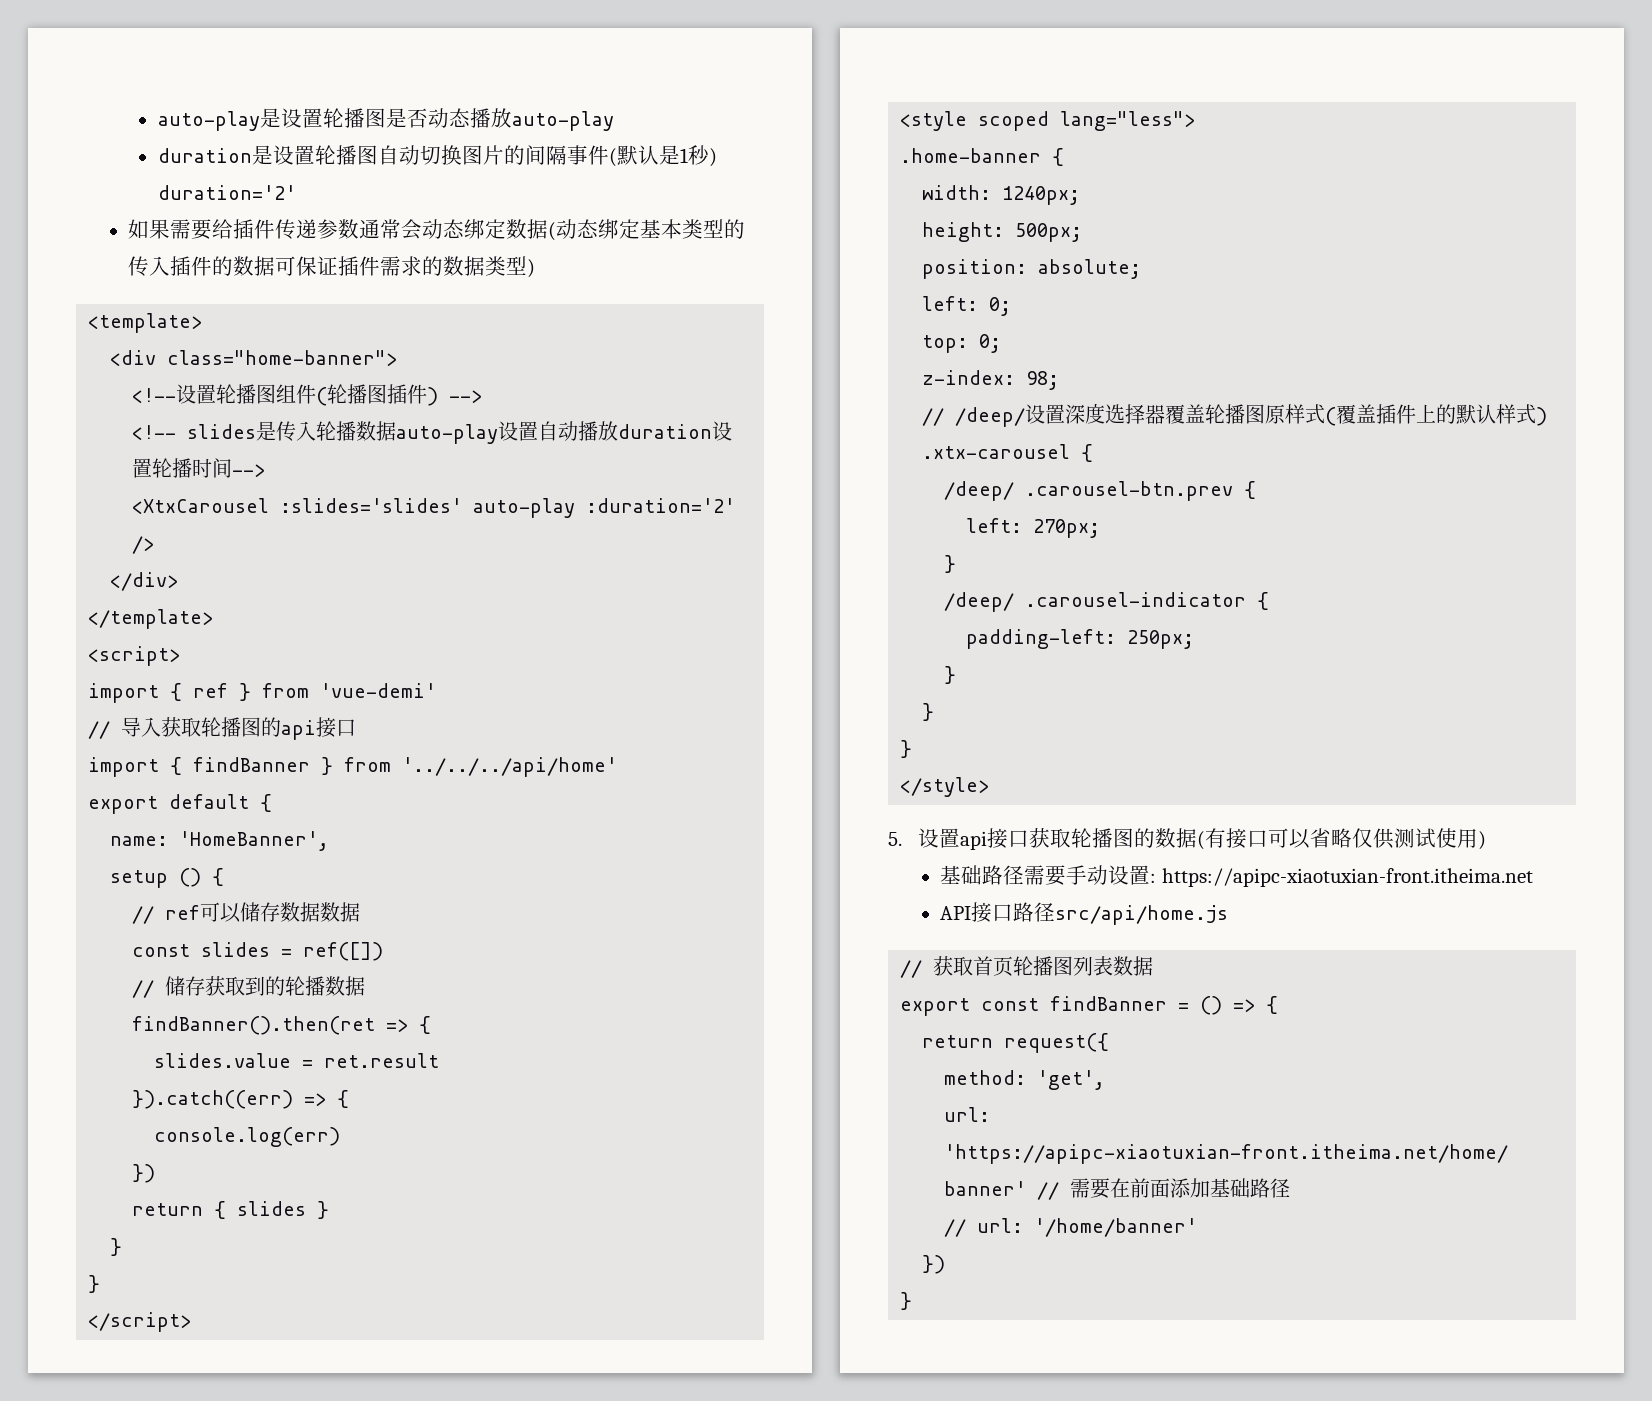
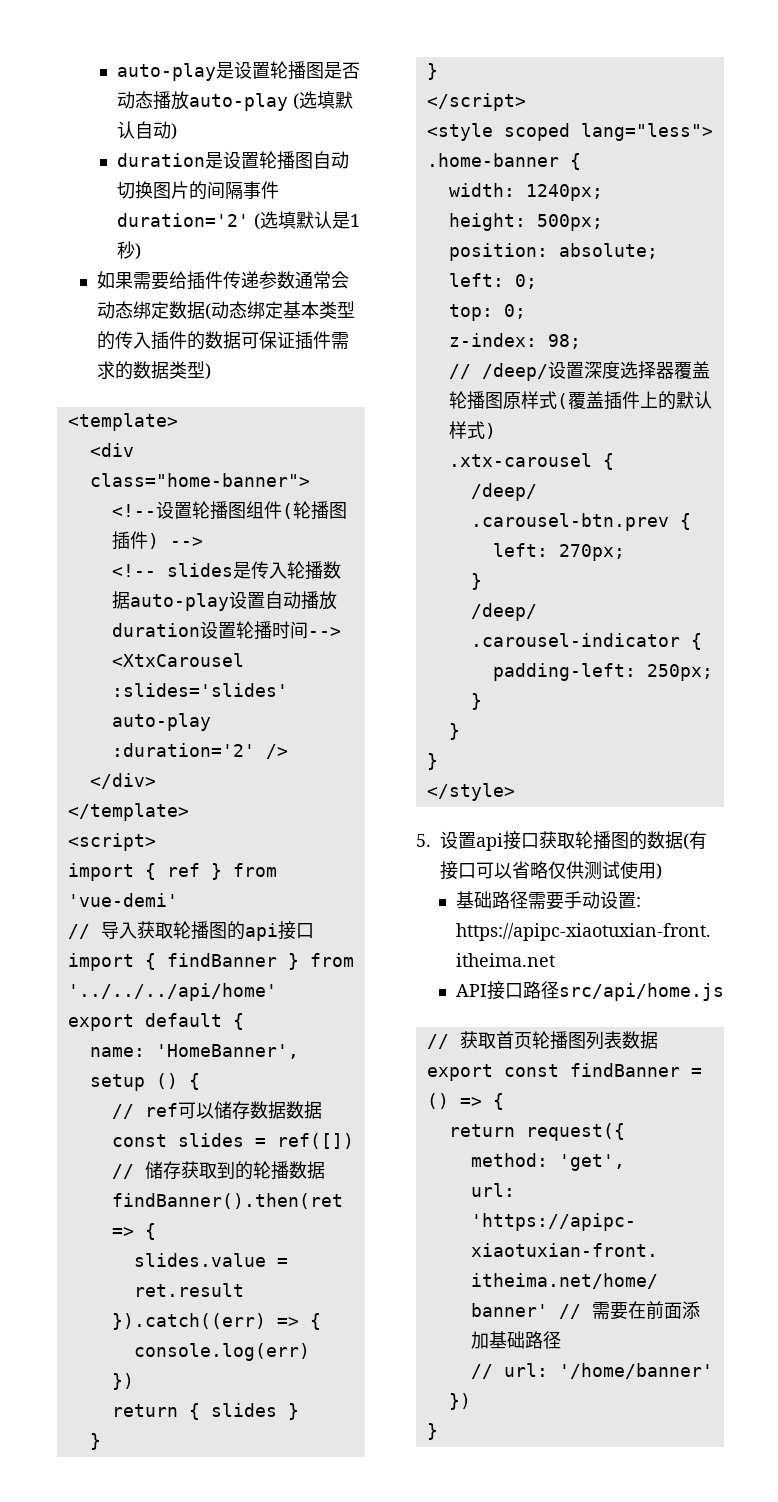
(614, 121) none -> [292,91,353,110] [116,121,177,140] (选填默认自动)
[608,148,617,167] ( -> [116,211,296,230] duration='2' (选填
[157,185,296,200] duration='2' -> (141, 251) none

